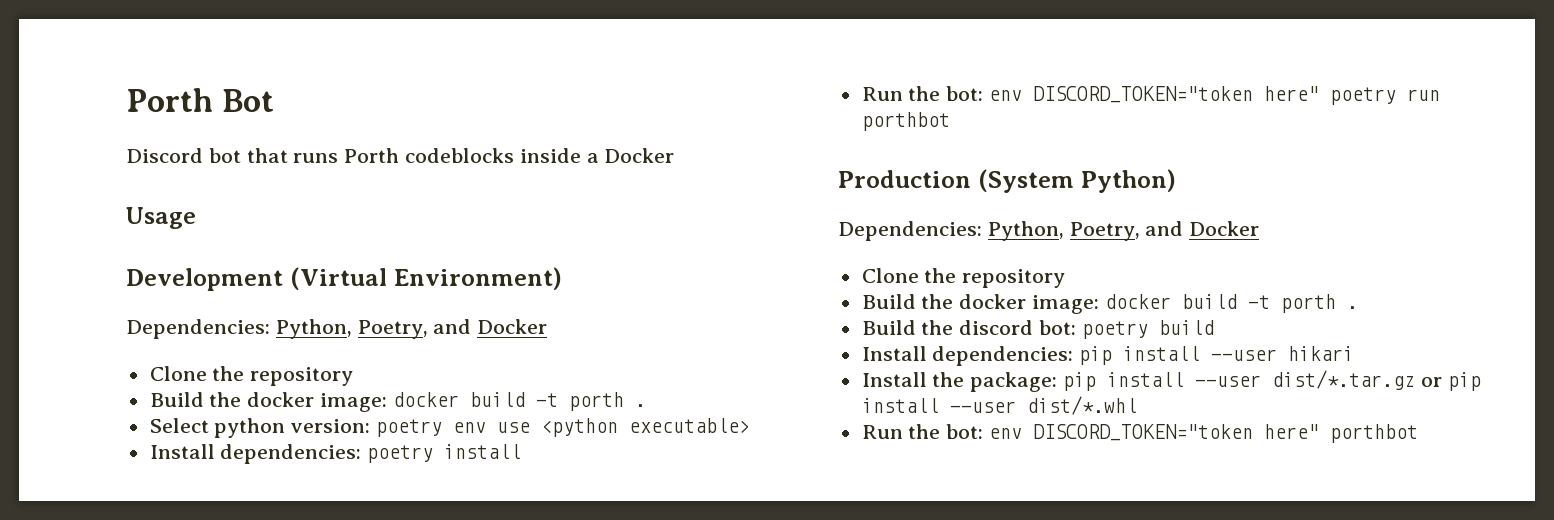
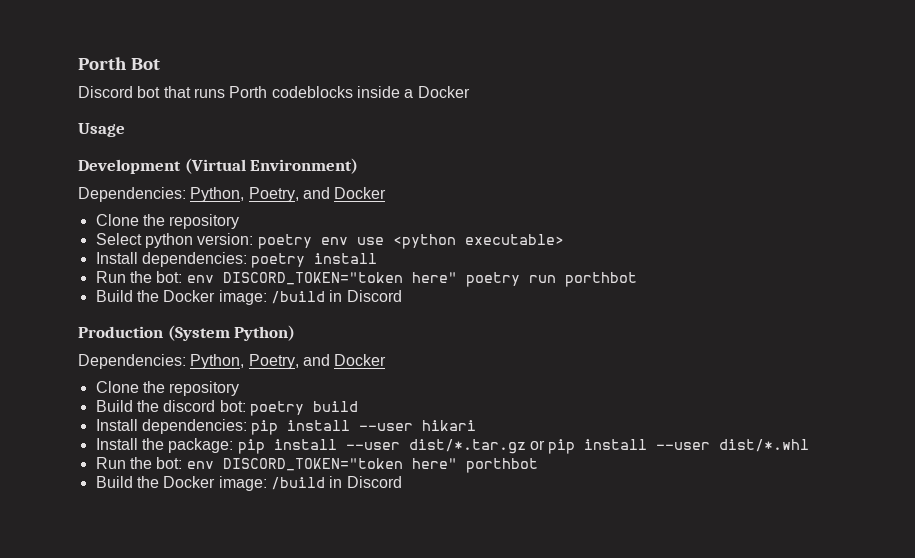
[149,392,646,412] // Build the docker image: docker build -t porth . -> (240, 221) none
(950, 121) none -> [95,290,402,305] // Build the Docker image: /build in Discord
[861,294,1358,314] // Build the docker image: docker build -t porth . -> (240, 388) none
(1419, 433) none -> [95,476,402,491] // Build the Docker image: /build in Discord

